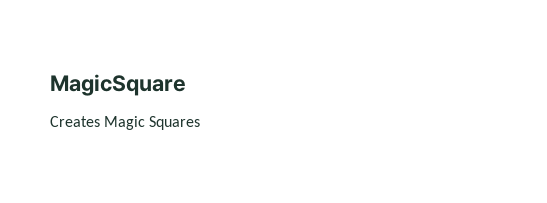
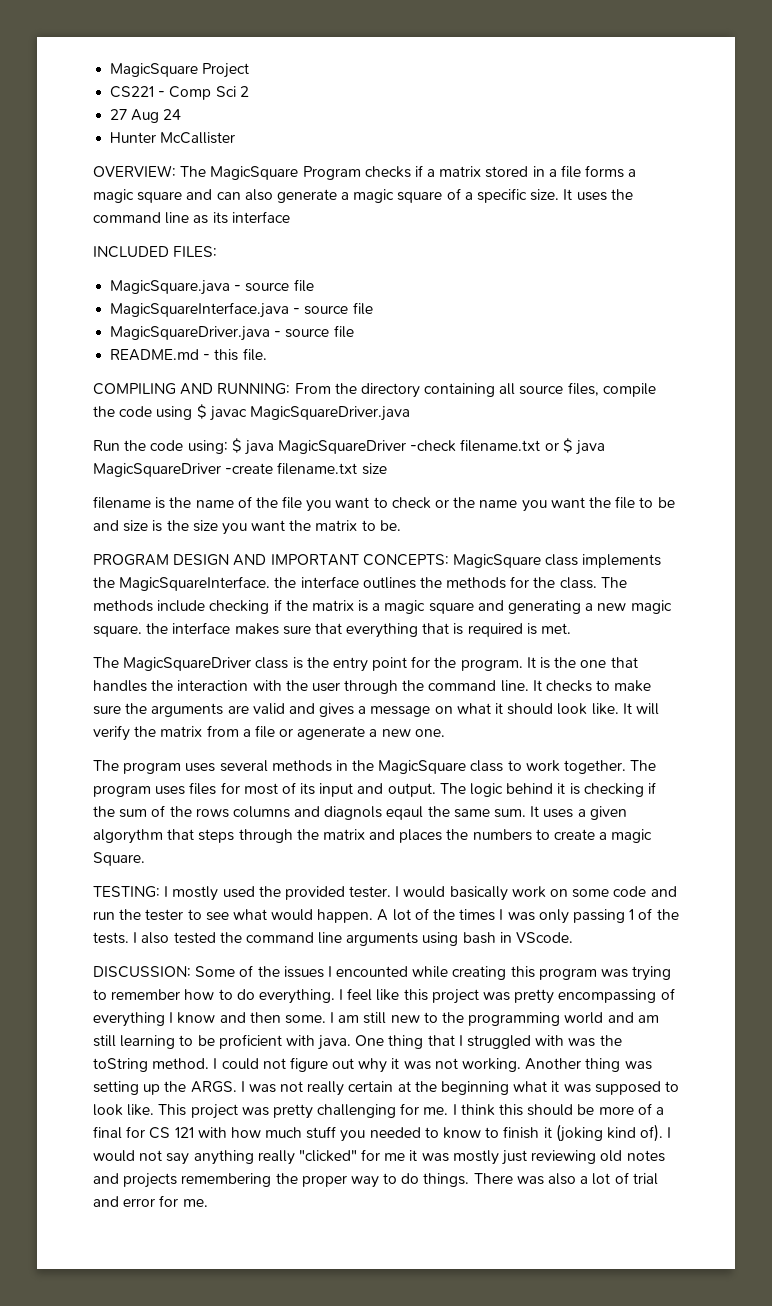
[50,74,186,96] [50,116,201,130] MagicSquare // Creates Magic Squares -> [110,63,250,78] [110,86,249,100] [110,109,182,123] [110,132,236,144] [93,165,637,180] [93,188,633,203] [93,211,290,224] [93,246,218,258] [110,279,314,295] [110,302,373,318] [110,325,354,341] [110,348,267,361] [93,382,656,398] [93,404,410,421] [93,438,606,455] [93,462,387,477] [93,496,675,512] [93,520,401,535] [93,554,662,568] [93,576,627,591] [93,599,672,614] [93,622,572,638] [93,656,638,672] [93,680,652,694] [93,703,659,717] [93,725,445,741] [93,760,657,774] [93,782,656,797] [93,805,627,820] [93,829,653,844] [93,852,145,866] [93,886,677,901] [93,908,679,924] [93,932,574,946] [93,965,672,981] [93,988,675,1004] [93,1012,659,1027] [93,1034,622,1050] [93,1057,652,1073] [93,1081,679,1096] [93,1103,664,1119] [93,1124,672,1142] [93,1149,665,1165] [93,1172,658,1188] [93,1195,208,1207] MagicSquare Project // CS221 - Comp Sci 2 // 27 Aug 24 // Hunter McCallister // OVERVIEW: The MagicSquare Program checks if a matrix stored in a file forms a magic square and can also generate a magic square of a specific size. It uses the command line as its interface // INCLUDED FILES: // MagicSquare.java - source file // MagicSquareInterface.java - source file // MagicSquareDriver.java - source file // README.md - this file. // COMPILING AND RUNNING: From the directory containing all source files, compile the code using $ javac MagicSquareDriver.java // Run the code using: $ java MagicSquareDriver -check filename.txt or $ java MagicSquareDriver -create filename.txt size // filename is the name of the file you want to check or the name you want the file to be and size is the size you want the matrix to be. // PROGRAM DESIGN AND IMPORTANT CONCEPTS: MagicSquare class implements the MagicSquareInterface. the interface outlines the methods for the class. The methods include checking if the matrix is a magic square and generating a new magic square. the interface makes sure that everything that is required is met. // The MagicSquareDriver class is the entry point for the program. It is the one that handles the interaction with the user through the command line. It checks to make sure the arguments are valid and gives a message on what it should look like. It will verify the matrix from a file or agenerate a new one. // The program uses several methods in the MagicSquare class to work together. The program uses files for most of its input and output. The logic behind it is checking if the sum of the rows columns and diagnols eqaul the same sum. It uses a given algorythm that steps through the matrix and places the numbers to create a magic Square. // TESTING: I mostly used the provided tester. I would basically work on some code and run the tester to see what would happen. A lot of the times I was only passing 1 of the tests. I also tested the command line arguments using bash in VScode. // DISCUSSION: Some of the issues I encounted while creating this program was trying to remember how to do everything. I feel like this project was pretty encompassing of everything I know and then some. I am still new to the programming world and am still learning to be proficient with java. One thing that I struggled with was the toString method. I could not figure out why it was not working. Another thing was setting up the ARGS. I was not really certain at the beginning what it was supposed to look like. This project was pretty challenging for me. I think this should be more of a final for CS 121 with how much stuff you needed to know to finish it (joking kind of). I would not say anything really "clicked" for me it was mostly just reviewing old notes and projects remembering the proper way to do things. There was also a lot of trial and error for me.

